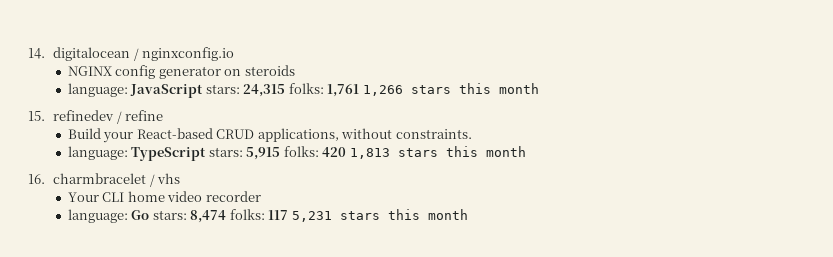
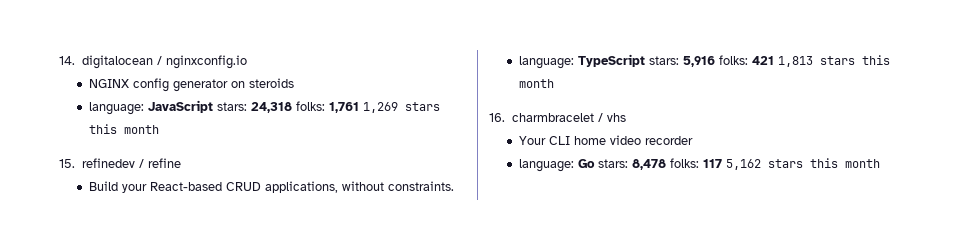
[243,84,286,97] 24,315 -> [251,102,293,113] 24,318
[362,85,403,96] 1,266 -> [363,102,399,113] 1,269
[246,146,347,160] 5,915 folks: 420 -> [683,55,775,67] 5,916 folks: 421
[190,210,227,223] 8,474 -> [632,159,667,170] 8,478
[291,211,332,222] 5,231 -> [726,159,762,170] 5,162

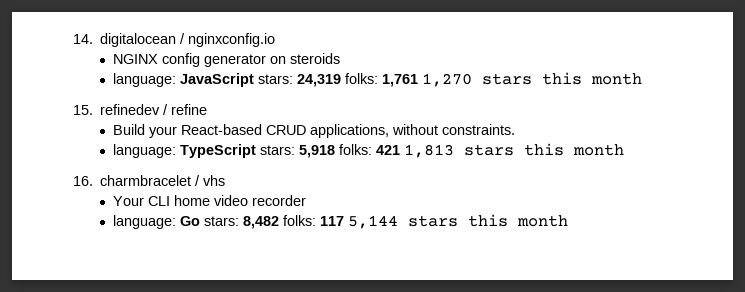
[251,102,293,113] 24,318 -> [297,74,342,87] 24,319
[363,102,399,113] 1,269 -> [422,73,473,87] 1,270
[683,56,716,67] 5,916 -> [299,145,336,158] 5,918
[632,159,667,170] 8,478 -> [243,216,280,229] 8,482
[726,159,762,170] 5,162 -> [348,215,399,229] 5,144

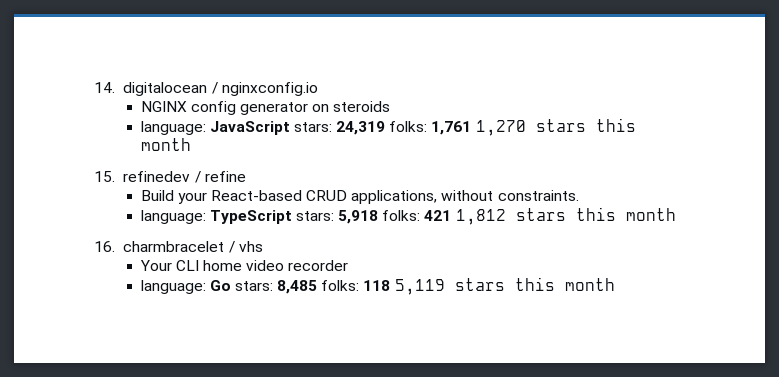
[404,144,455,158] 1,813 -> [455,209,506,225] 1,812
[243,215,399,229] 8,482 folks: 117 5,144 -> [277,279,445,295] 8,485 folks: 118 5,119

